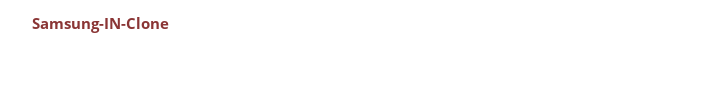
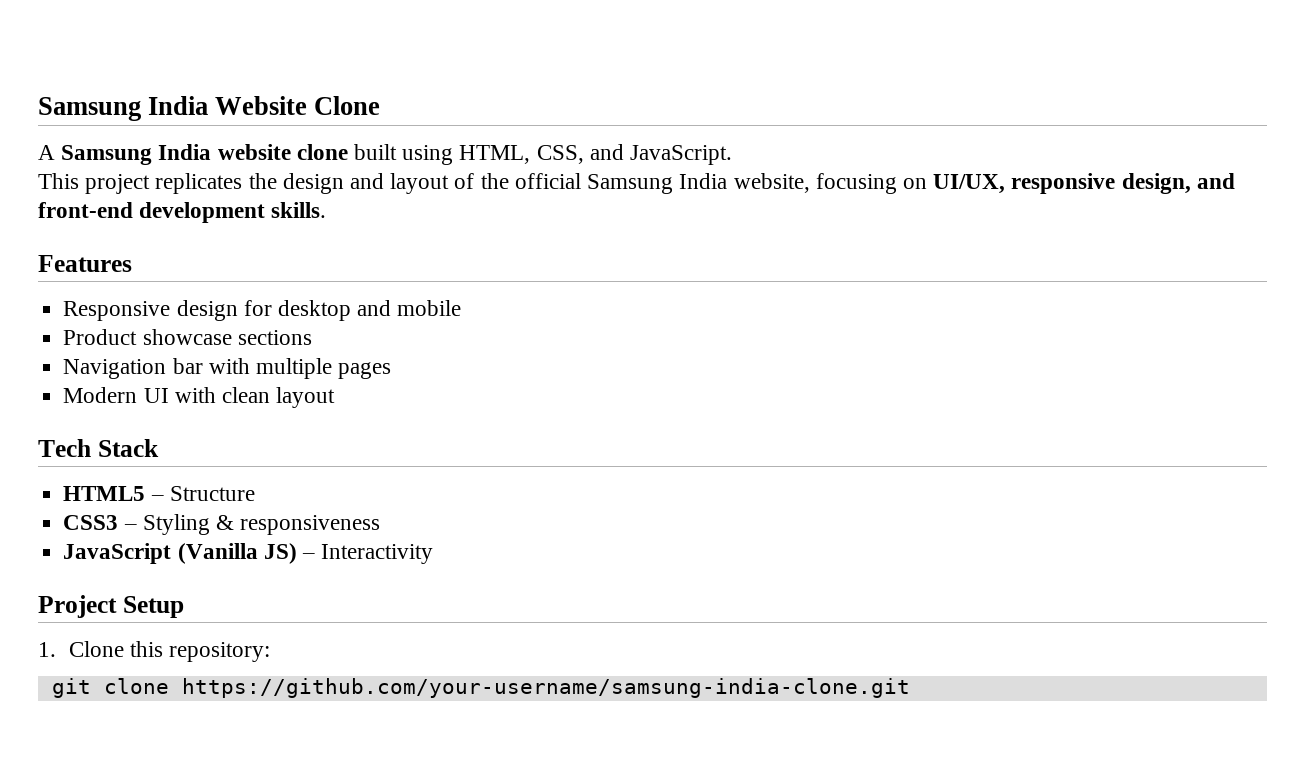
[32,17,169,33] Samsung-IN-Clone -> [38,96,381,121] [38,144,733,165] [38,173,1235,194] [38,202,327,223] [38,255,132,272] [63,300,462,321] [63,329,312,345] [63,358,392,379] [63,387,336,408] [38,439,159,457] [63,486,255,501] [63,514,381,535] [63,543,434,564] [38,595,184,618] [38,641,271,662] [51,678,910,698] Samsung India Website Clone // A Samsung India website clone built using HTML, CSS, and JavaScript. // This project replicates the design and layout of the official Samsung India website, focusing on UI/UX, responsive design, and front-end development skills. // Features // Responsive design for desktop and mobile // Product showcase sections // Navigation bar with multiple pages // Modern UI with clean layout // Tech Stack // HTML5 – Structure // CSS3 – Styling & responsiveness // JavaScript (Vanilla JS) – Interactivity // Project Setup // 1. Clone this repository: // git clone https://github.com/your-username/samsung-india-clone.git

